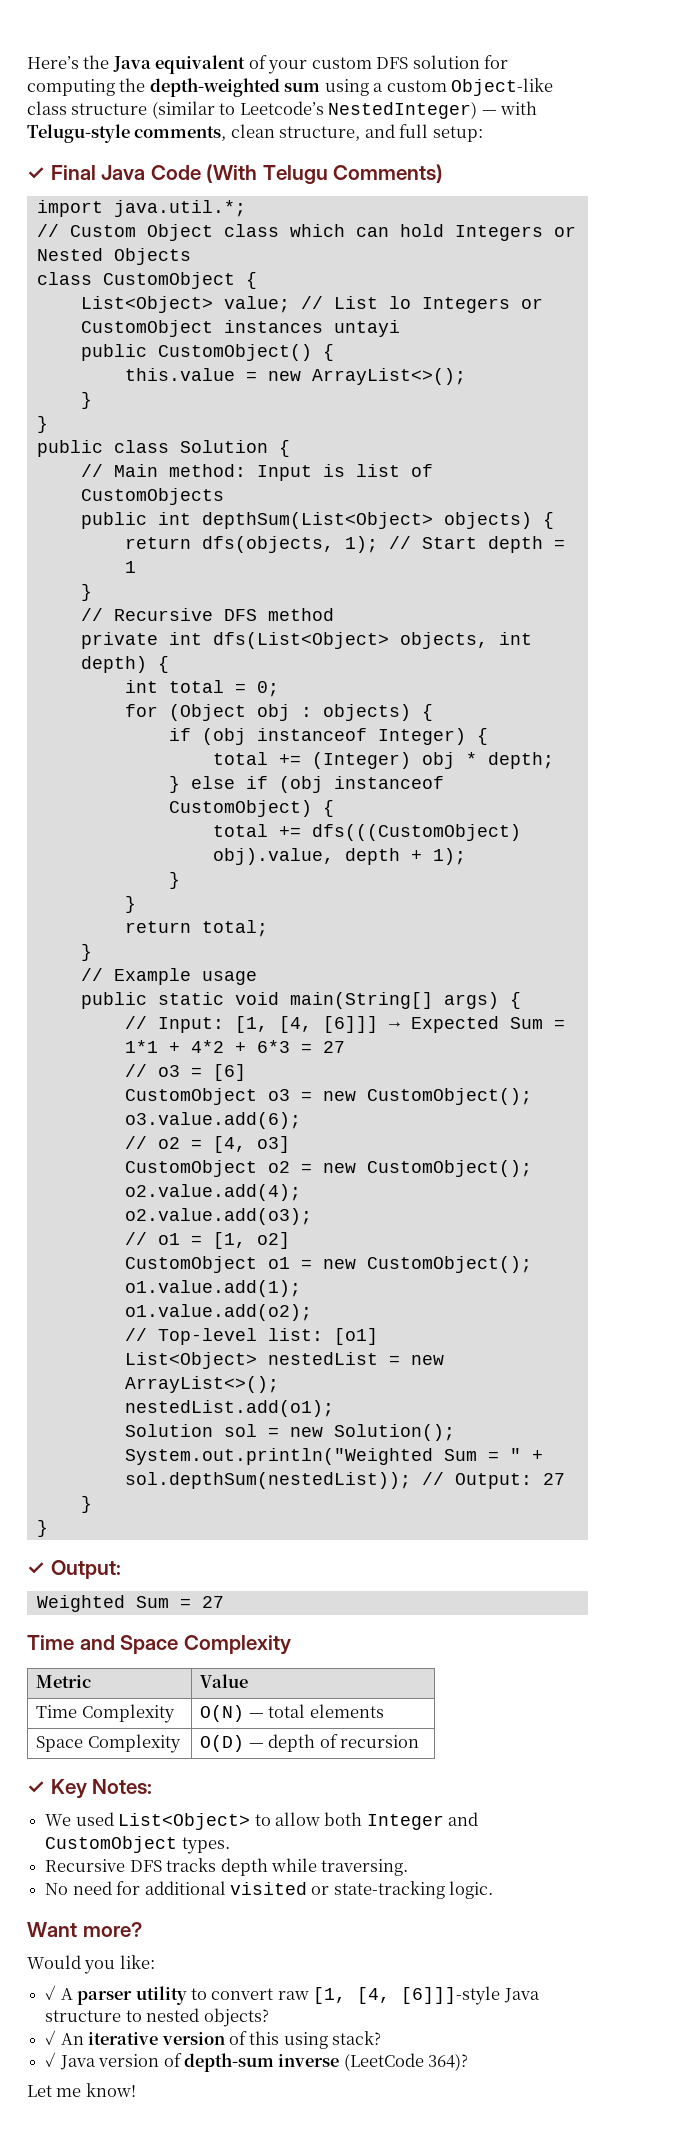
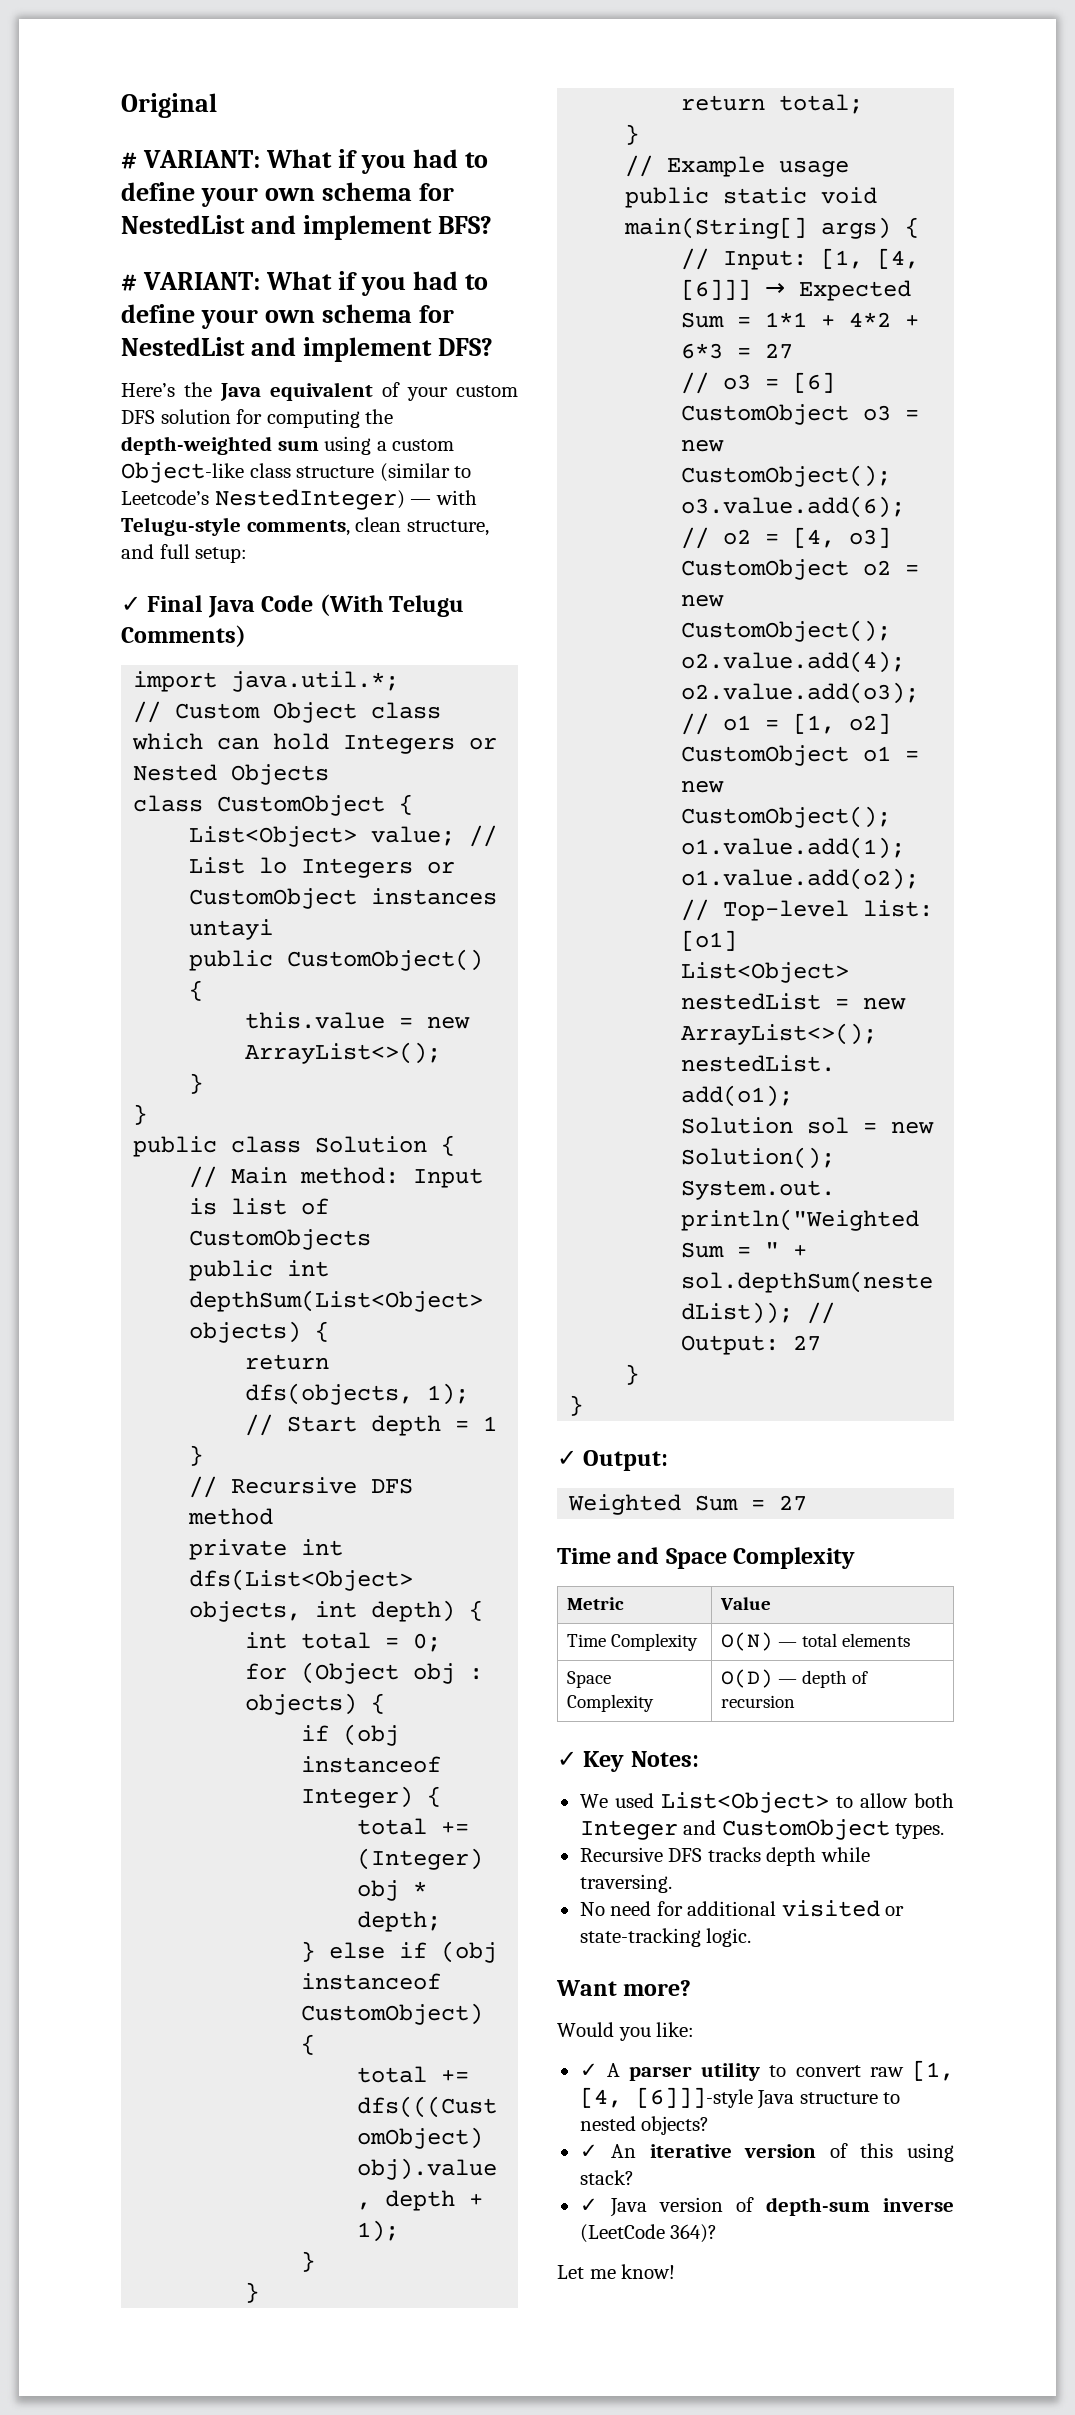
(27, 62) none -> [121,93,217,118] [121,149,489,174] [121,182,455,207] [121,215,493,240] [121,271,489,296] [121,304,455,329] [121,337,494,362] Original // # VARIANT: What if you had to define your own schema for NestedList and implement BFS? // # VARIANT: What if you had to define your own schema for NestedList and implement DFS? //

